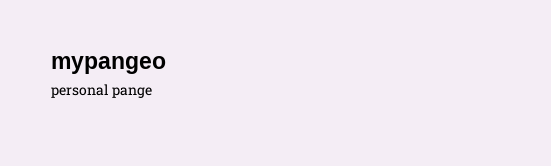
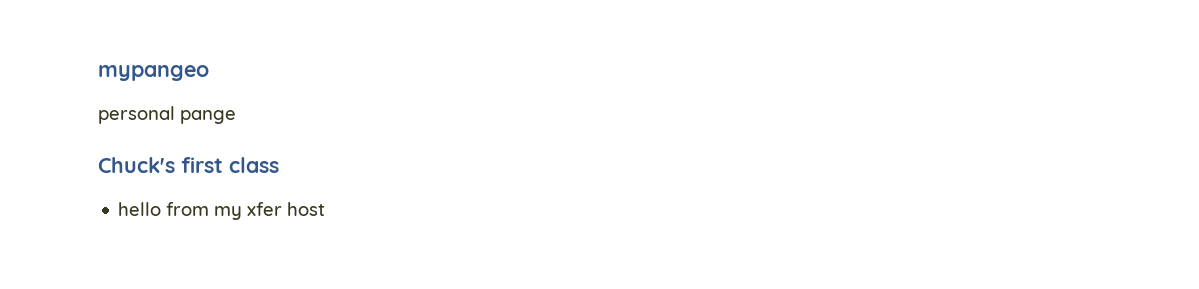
(152, 92) none -> [98,157,279,173] [118,202,326,220] // Chuck's first class // hello from my xfer host

